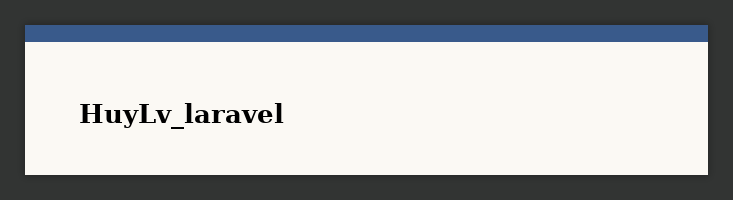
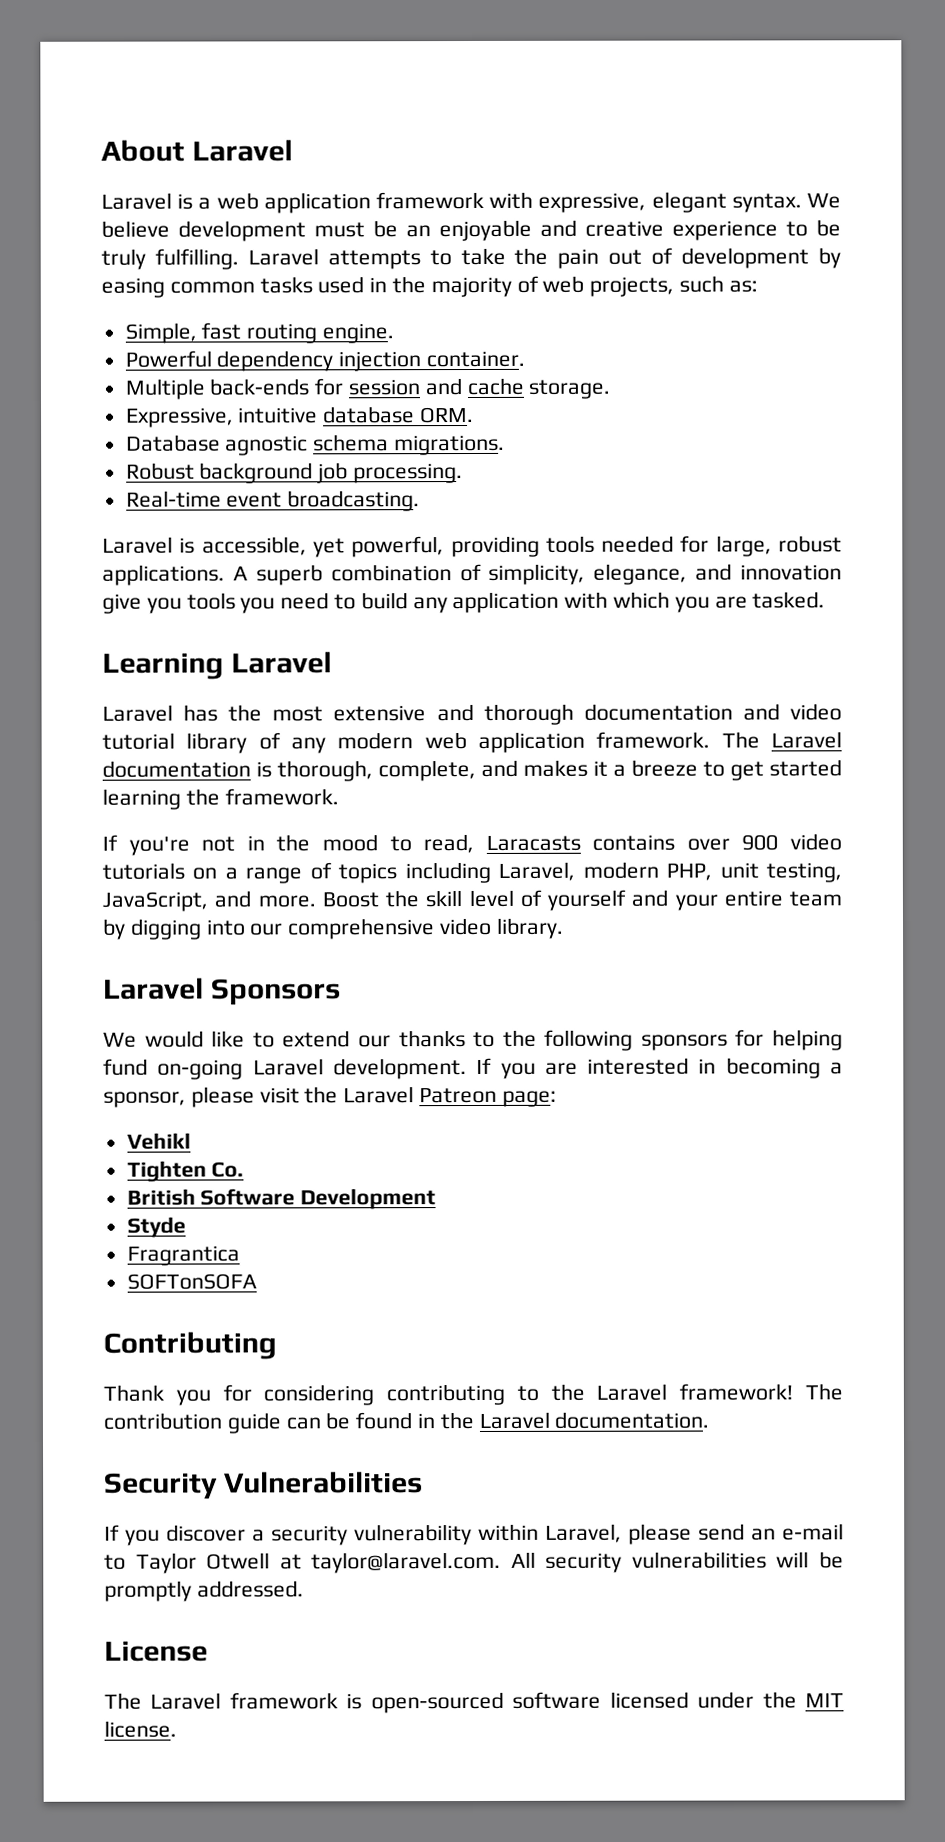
[79,103,284,129] HuyLv_laravel -> [101,139,293,162] [101,191,841,214] [101,219,841,242] [101,247,842,270] [101,275,758,298] [124,322,395,344] [124,350,526,372] [124,377,611,400] [125,406,475,428] [125,434,506,456] [125,462,464,484] [125,490,421,512] [102,535,842,558] [102,563,842,586] [102,591,826,614] [102,651,332,680] [102,703,842,725] [102,731,842,754] [102,759,842,782] [102,788,339,810] [102,833,843,856] [102,861,842,884] [102,889,842,912] [102,917,564,940] [103,977,341,1006] [103,1029,843,1051] [103,1057,843,1080] [103,1086,557,1108] [126,1132,191,1150] [126,1160,245,1182] [126,1188,437,1210] [126,1216,186,1238] [126,1245,240,1266] [126,1273,257,1290] [103,1331,277,1360] [103,1383,843,1406] [103,1411,710,1434] [104,1471,423,1500] [104,1523,844,1546] [104,1551,844,1574] [104,1580,304,1602] [104,1640,208,1662] [104,1691,845,1714] [104,1720,177,1738] About Laravel // Laravel is a web application framework with expressive, elegant syntax. We believe development must be an enjoyable and creative experience to be truly fulfilling. Laravel attempts to take the pain out of development by easing common tasks used in the majority of web projects, such as: // Simple, fast routing engine. // Powerful dependency injection container. // Multiple back-ends for session and cache storage. // Expressive, intuitive database ORM. // Database agnostic schema migrations. // Robust background job processing. // Real-time event broadcasting. // Laravel is accessible, yet powerful, providing tools needed for large, robust applications. A superb combination of simplicity, elegance, and innovation give you tools you need to build any application with which you are tasked. // Learning Laravel // Laravel has the most extensive and thorough documentation and video tutorial library of any modern web application framework. The Laravel documentation is thorough, complete, and makes it a breeze to get started learning the framework. // If you're not in the mood to read, Laracasts contains over 900 video tutorials on a range of topics including Laravel, modern PHP, unit testing, JavaScript, and more. Boost the skill level of yourself and your entire team by digging into our comprehensive video library. // Laravel Sponsors // We would like to extend our thanks to the following sponsors for helping fund on-going Laravel development. If you are interested in becoming a sponsor, please visit the Laravel Patreon page: // Vehikl // Tighten Co. // British Software Development // Styde // Fragrantica // SOFTonSOFA // Contributing // Thank you for considering contributing to the Laravel framework! The contribution guide can be found in the Laravel documentation. // Security Vulnerabilities // If you discover a security vulnerability within Laravel, please send an e-mail to Taylor Otwell at taylor@laravel.com. All security vulnerabilities will be promptly addressed. // License // The Laravel framework is open-sourced software licensed under the MIT license.

